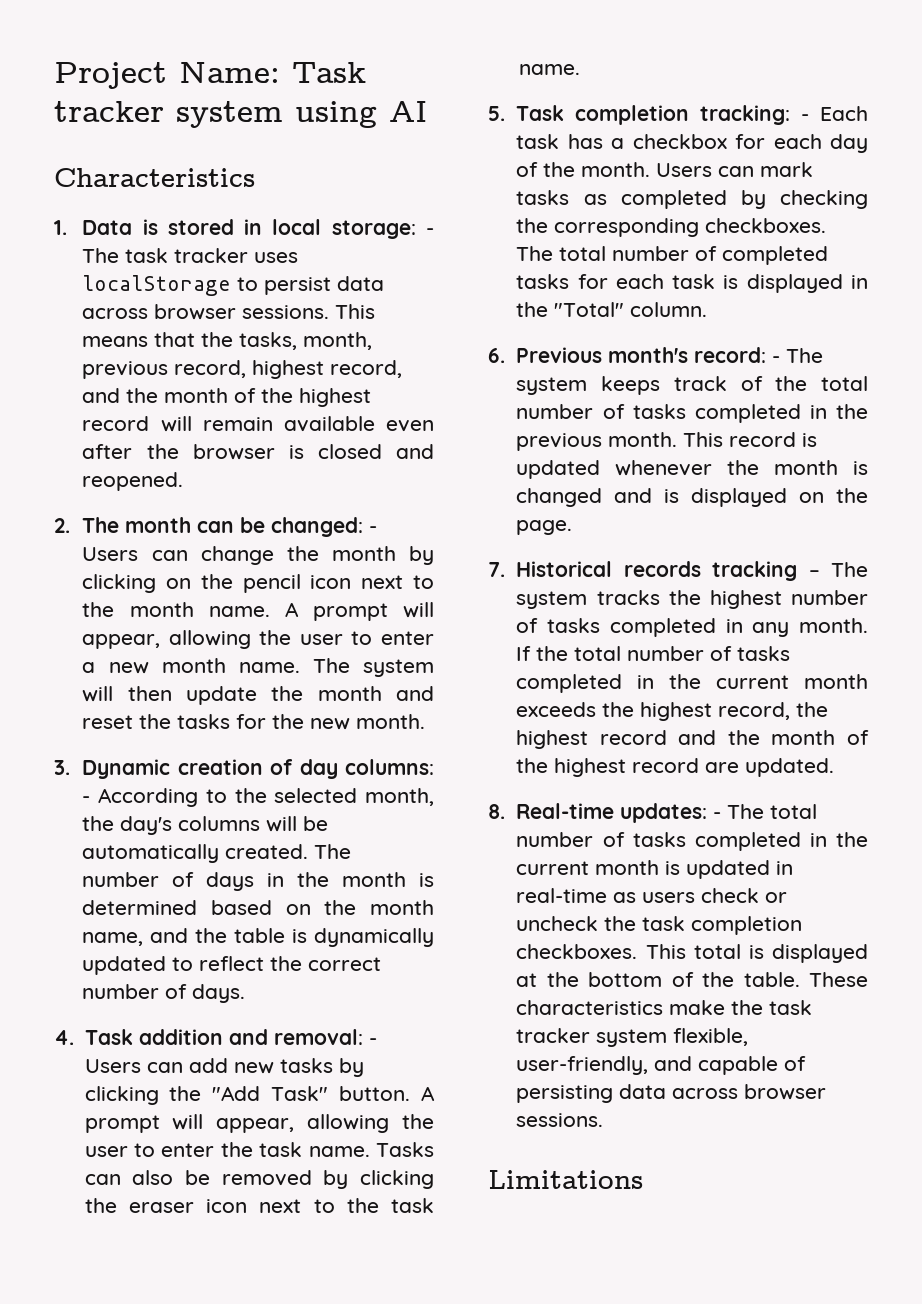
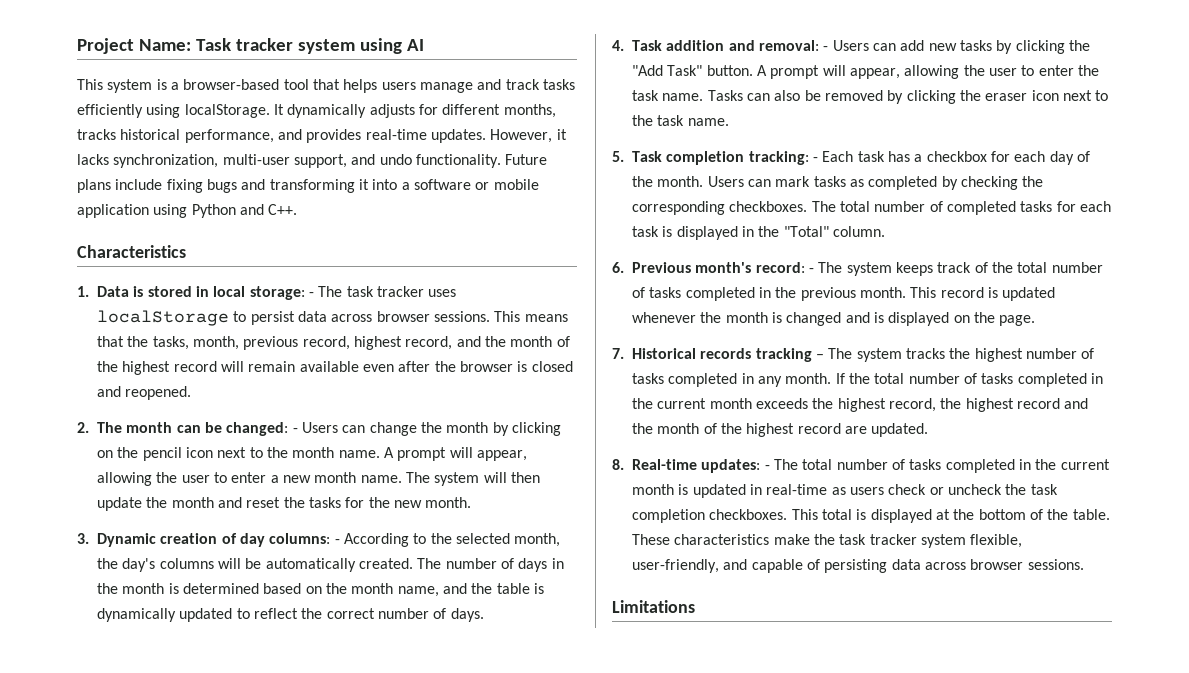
(427, 111) none -> [77,79,575,93] [77,104,556,118] [77,129,567,143] [77,154,548,168] [77,179,539,193] [77,204,298,218] // This system is a browser-based tool that helps users manage and track tasks efficiently using localStorage. It dynamically adjusts for different months, tracks historical performance, and provides real-time updates. However, it lacks synchronization, multi-user support, and undo functionality. Future plans include fixing bugs and transforming it into a software or mobile application using Python and C++.

